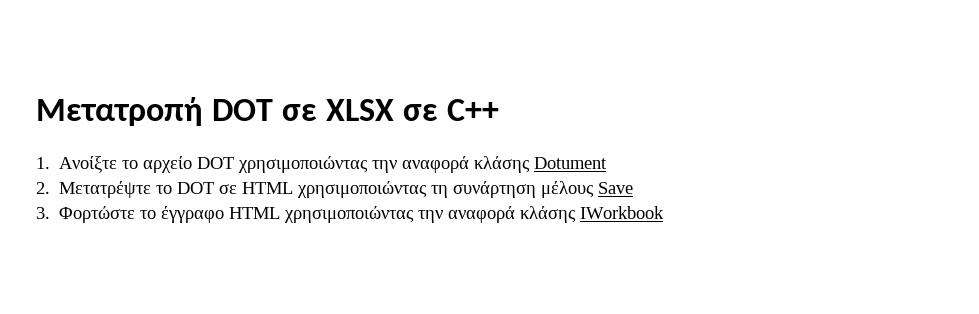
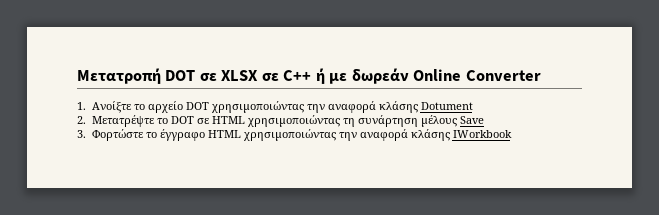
(500, 110) none -> [315,68,541,84] ή με δωρεάν Online Converter

